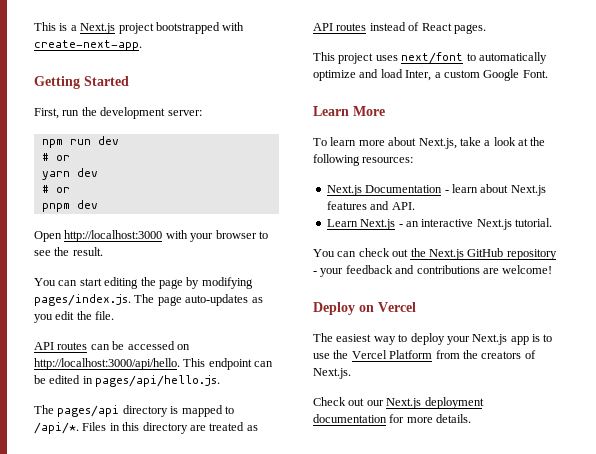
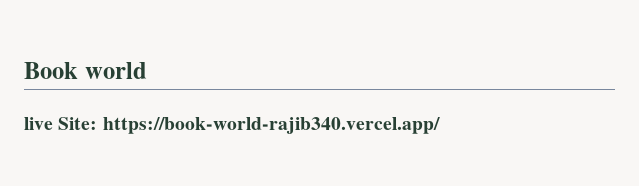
[34,22,245,34] [34,40,142,51] [34,76,129,89] [34,107,202,119] [41,136,119,148] [41,153,70,161] [41,168,98,180] [41,185,70,193] [41,200,98,212] [34,230,268,242] [34,247,103,256] [34,277,253,289] [34,294,263,306] [34,311,115,323] [34,341,190,350] [34,358,274,370] [34,375,221,387] [34,405,234,417] [34,422,258,434] [313,22,486,34] [313,52,547,64] [313,69,548,81] [313,106,385,116] [313,137,546,149] [313,154,414,166] [326,184,546,196] [326,201,415,210] [326,218,552,230] [313,248,557,260] [313,265,553,277] [313,302,416,315] [313,333,553,345] [313,350,536,359] [313,368,351,379] [313,397,484,409] [313,414,472,423] This is a Next.js project bootstrapped with create-next-app. // Getting Started // First, run the development server: // npm run dev // # or // yarn dev // # or // pnpm dev // Open http://localhost:3000 with your browser to see the result. // You can start editing the page by modifying pages/index.js. The page auto-updates as you edit the file. // API routes can be accessed on http://localhost:3000/api/hello. This endpoint can be edited in pages/api/hello.js. // The pages/api directory is mapped to /api/*. Files in this directory are treated as API routes instead of React pages. // This project uses next/font to automatically optimize and load Inter, a custom Google Font. // Learn More // To learn more about Next.js, take a look at the following resources: // Next.js Documentation - learn about Next.js features and API. // Learn Next.js - an interactive Next.js tutorial. // You can check out the Next.js GitHub repository - your feedback and contributions are welcome! // Deploy on Vercel // The easiest way to deploy your Next.js app is to use the Vercel Platform from the creators of Next.js. // Check out our Next.js deployment documentation for more details. -> [24,62,147,79] [24,117,440,134] Book world // live Site: https://book-world-rajib340.vercel.app/

